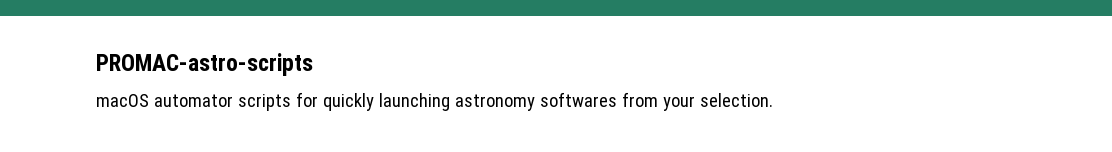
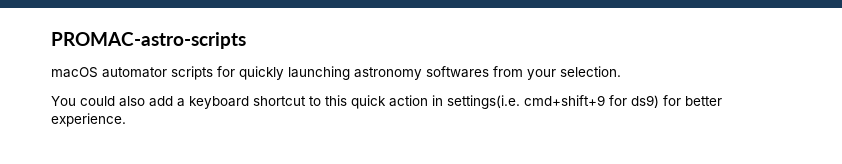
(773, 100) none -> [51,95,722,109] [51,113,126,127] // You could also add a keyboard shortcut to this quick action in settings(i.e. cmd+shift+9 for ds9) for better experience.

